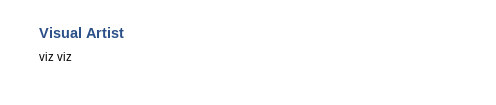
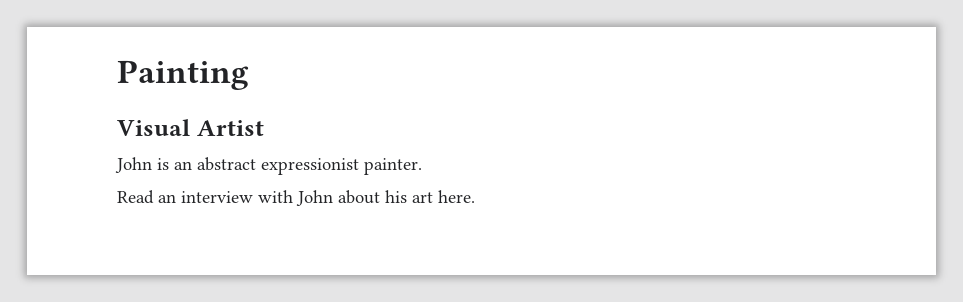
(39, 32) none -> [117,60,249,90] Painting //
[39,52,73,61] viz viz -> [115,157,422,175] [117,190,475,206] John is an abstract expressionist painter. // Read an interview with John about his art here.

